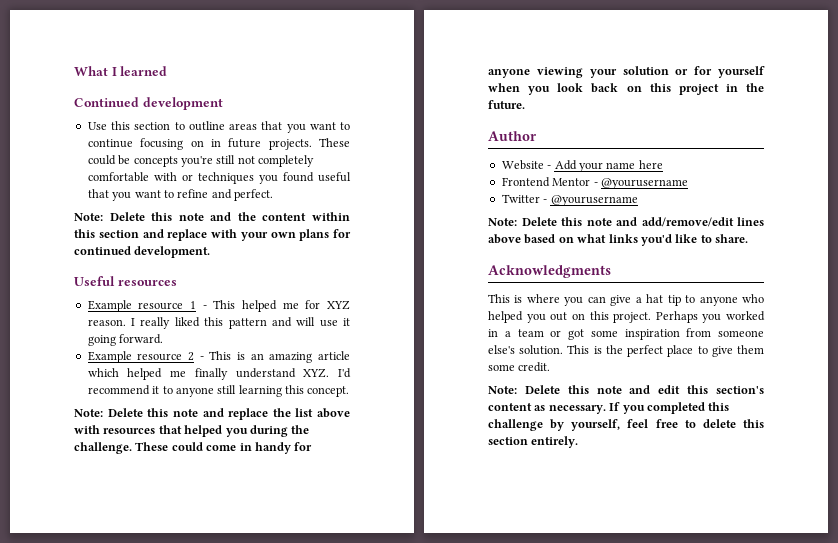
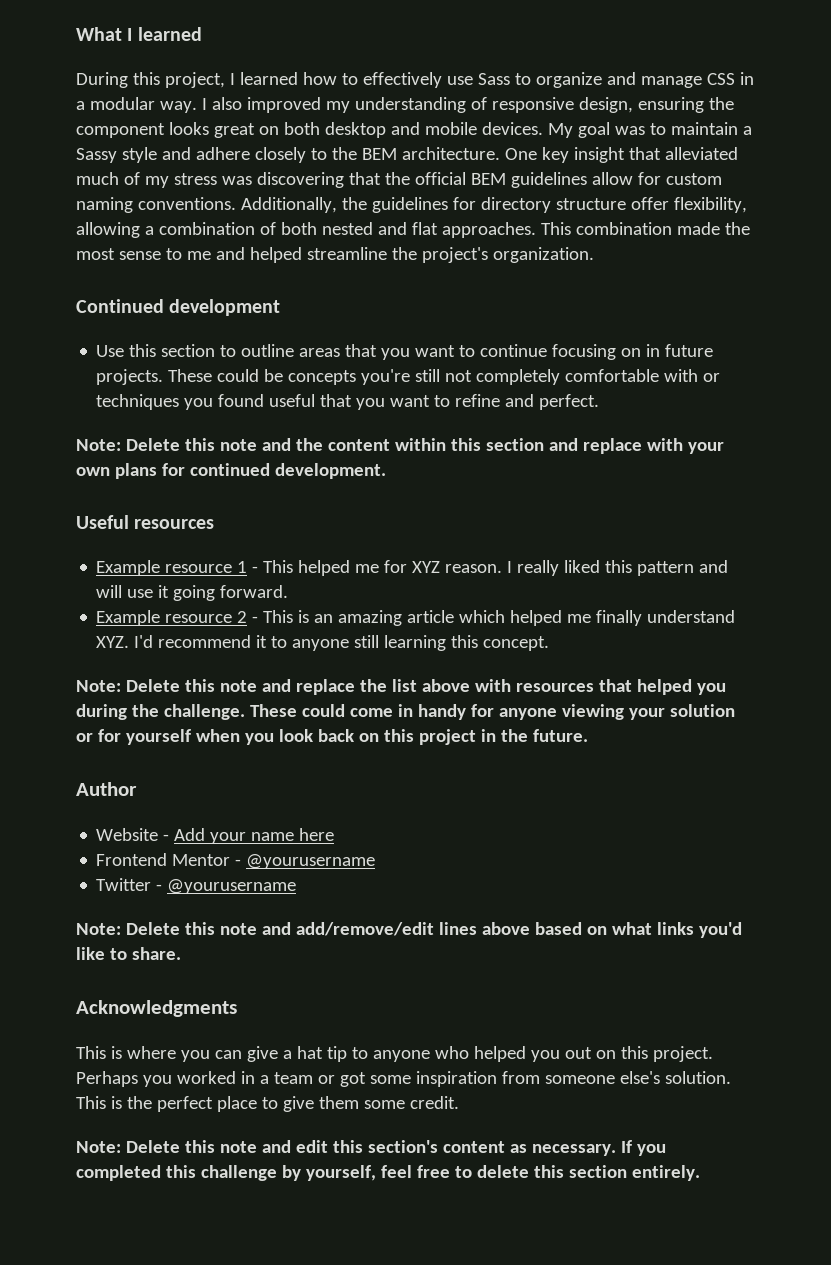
(168, 71) none -> [76,72,754,88] [76,97,734,113] [76,122,752,138] [76,147,738,163] [76,172,722,188] [76,197,747,213] [76,222,750,238] [76,247,594,263] // During this project, I learned how to effectively use Sass to organize and manage CSS in a modular way. I also improved my understanding of responsive design, ensuring the component looks great on both desktop and mobile devices. My goal was to maintain a Sassy style and adhere closely to the BEM architecture. One key insight that alleviated much of my stress was discovering that the official BEM guidelines allow for custom naming conventions. Additionally, the guidelines for directory structure offer flexibility, allowing a combination of both nested and flat approaches. This combination made the most sense to me and helped streamline the project's organization.

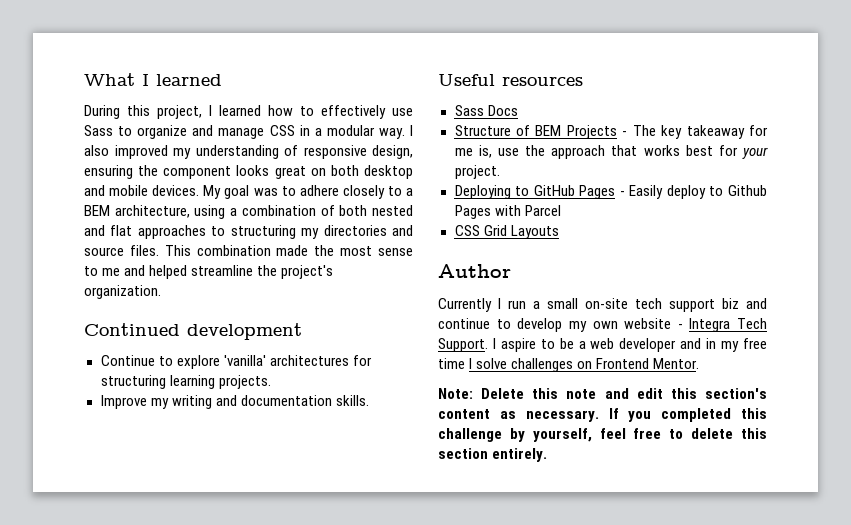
[670,122,752,135] [76,147,738,163] [76,172,722,188] [76,197,747,213] [76,222,140,238] maintain a Sassy style and adhere closely to the BEM architecture. One key insight that alleviated much of my stress was discovering that the official BEM guidelines allow for custom naming conventions. Additionally, the guidelines for directory structure offer flexibility, allowing -> [299,185,413,199] [84,205,226,219] adhere closely to a BEM architecture, using
[441,222,536,238] approaches. -> [137,225,413,239] [84,245,159,256] approaches to structuring my directories and source files.
[96,344,714,360] [96,369,721,385] [96,394,600,410] [76,438,724,454] [76,463,386,479] [76,515,215,529] [96,560,729,576] [96,585,289,601] [96,610,736,626] [96,635,550,651] [76,679,726,695] [76,704,735,720] [76,729,588,745] [76,782,137,796] [96,828,335,844] [96,853,376,869] [96,878,297,894] [76,922,742,938] [76,947,181,960] [76,1000,237,1017] [76,1046,713,1062] [76,1071,731,1087] [76,1096,459,1112] Use this section to outline areas that you want to continue focusing on in future projects. These could be concepts you're still not completely comfortable with or techniques you found useful that you want to refine and perfect. // Note: Delete this note and the content within this section and replace with your own plans for continued development. // Useful resources // Example resource 1 - This helped me for XYZ reason. I really liked this pattern and will use it going forward. // Example resource 2 - This is an amazing article which helped me finally understand XYZ. I'd recommend it to anyone still learning this concept. // Note: Delete this note and replace the list above with resources that helped you during the challenge. These could come in handy for anyone viewing your solution or for yourself when you look back on this project in the future. // Author // Website - Add your name here // Frontend Mentor - @yourusername // Twitter - @yourusername // Note: Delete this note and add/remove/edit lines above based on what links you'd like to share. // Acknowledgments // This is where you can give a hat tip to anyone who helped you out on this project. Perhaps you worked in a team or got some inspiration from someone else's solution. This is the perfect place to give them some credit. -> [100,355,372,369] [100,375,271,389] [100,395,369,409] [438,74,583,86] [454,105,518,116] [454,125,768,139] [454,145,768,159] [454,165,500,179] [454,185,767,199] [454,205,561,219] [454,225,559,239] [438,264,511,278] [438,298,767,312] [438,318,767,332] [438,338,767,352] [438,358,700,372] Continue to explore 'vanilla' architectures for structuring learning projects. // Improve my writing and documentation skills. // Useful resources // Sass Docs // Structure of BEM Projects - The key takeaway for me is, use the approach that works best for your project. // Deploying to GitHub Pages - Easily deploy to Github Pages with Parcel // CSS Grid Layouts // Author // Currently I run a small on-site tech support biz and continue to develop my own website - Integra Tech Support. I aspire to be a web developer and in my free time I solve challenges on Frontend Mentor.

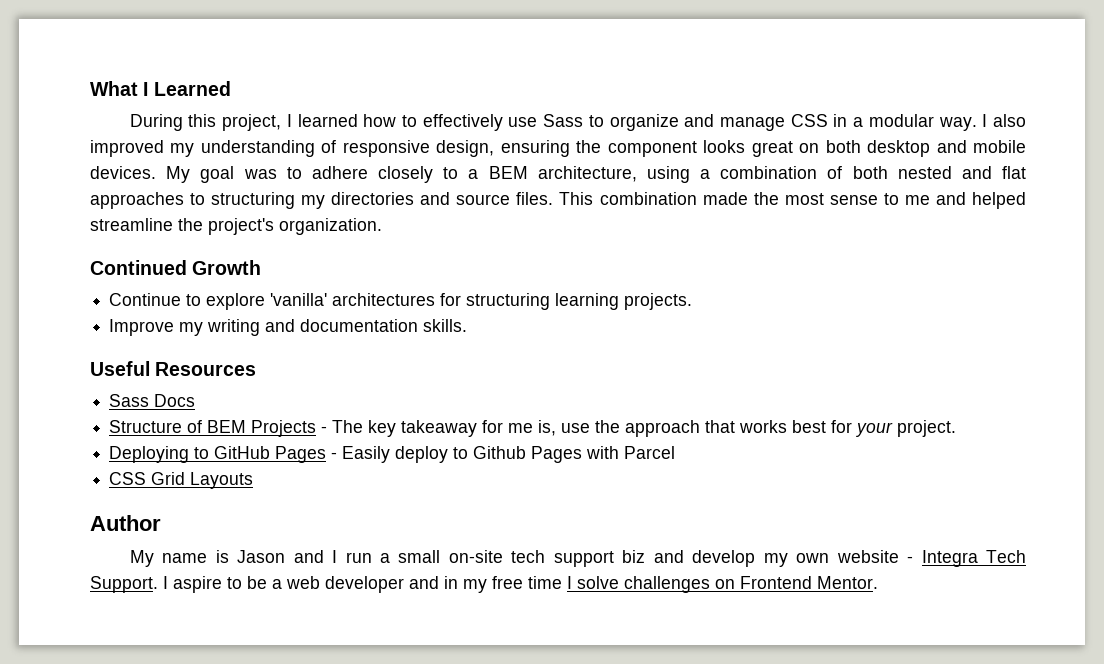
[156,74,222,86] learned -> [153,81,231,96] Learned
[187,323,302,340] development -> [192,260,262,275] Growth
[502,77,583,86] resources -> [155,362,257,376] Resources
[438,298,492,312] Currently -> [129,550,324,567] My name is Jason and
[438,318,511,329] continue to -> (684, 556) none
[438,388,767,399] [438,408,767,422] [438,428,767,442] [438,448,548,462] // Note: Delete this note and edit this section's content as necessary. If you completed this challenge by yourself, feel free to delete this section entirely. -> (878, 582) none

